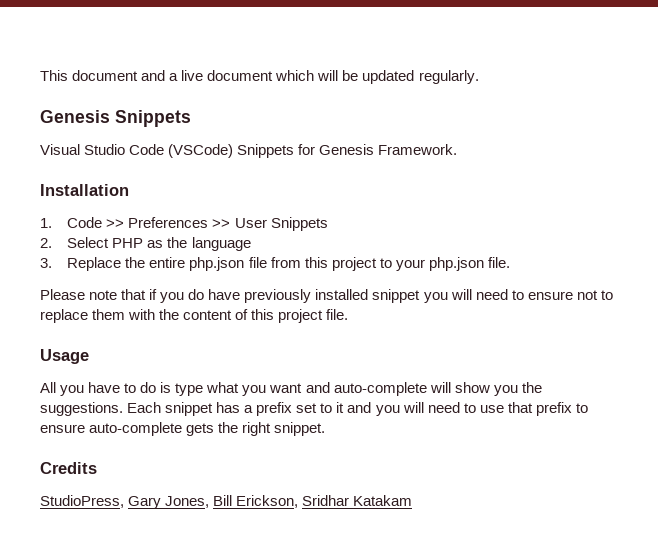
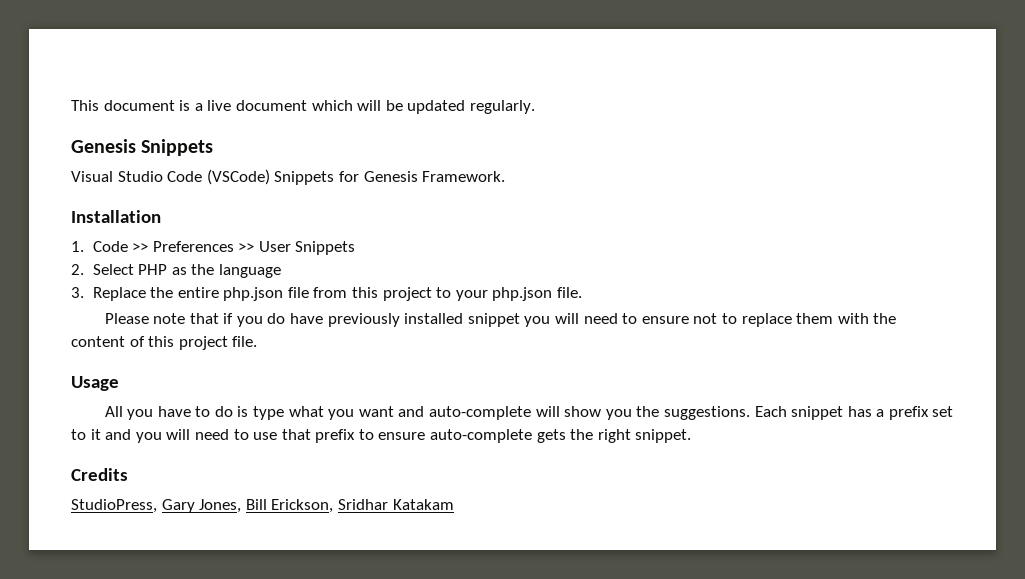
[141,70,166,81] and -> [179,100,191,111] is

